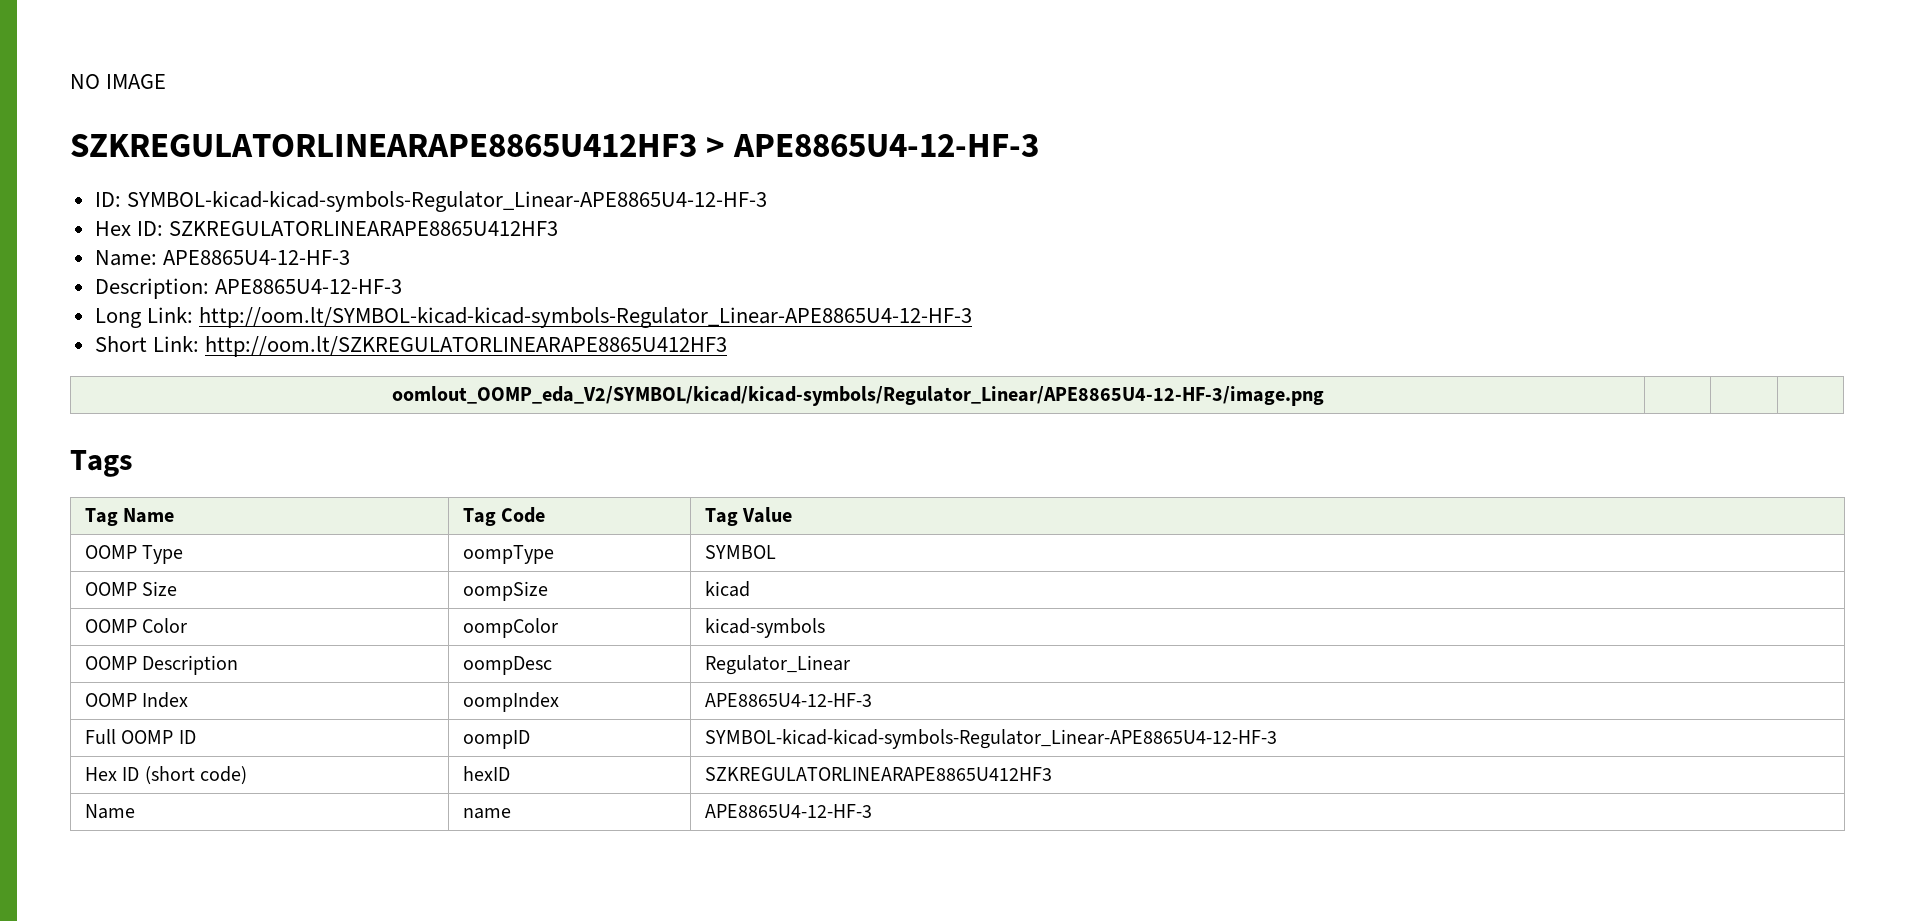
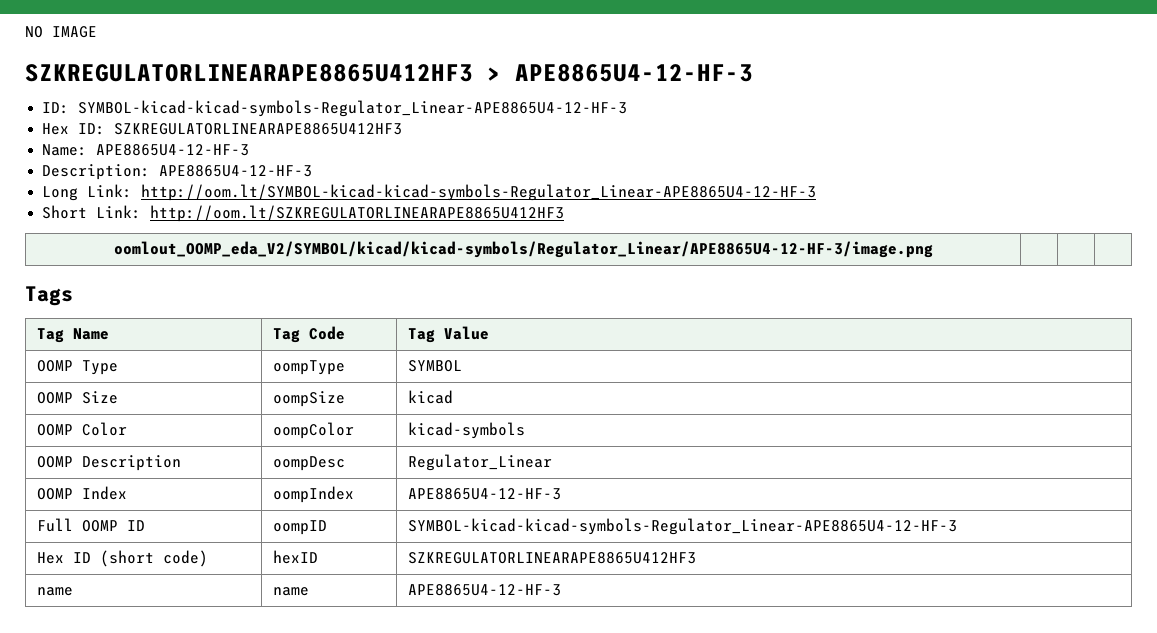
[84,804,135,819] Name -> [36,587,73,596] name

